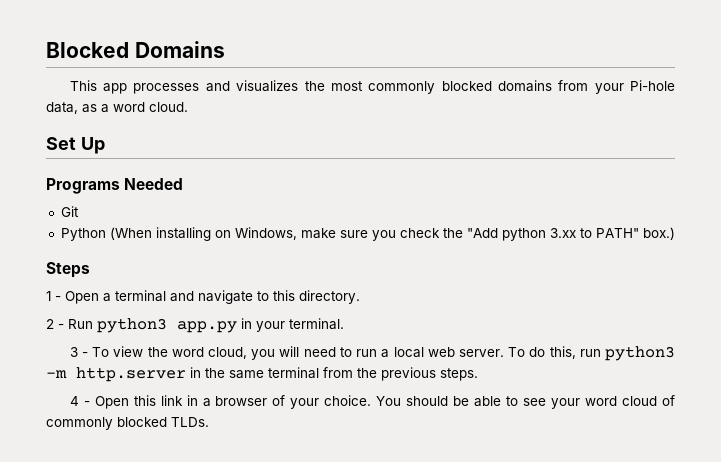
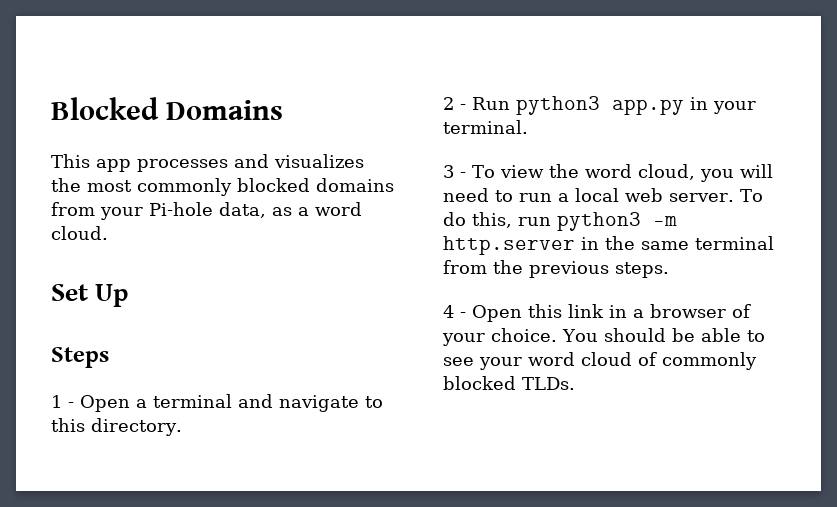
[46,178,184,194] [60,206,79,217] [60,227,675,241] // Programs Needed // Git // Python (When installing on Windows, make sure you check the "Add python 3.xx to PATH" box.) -> (129, 295) none

